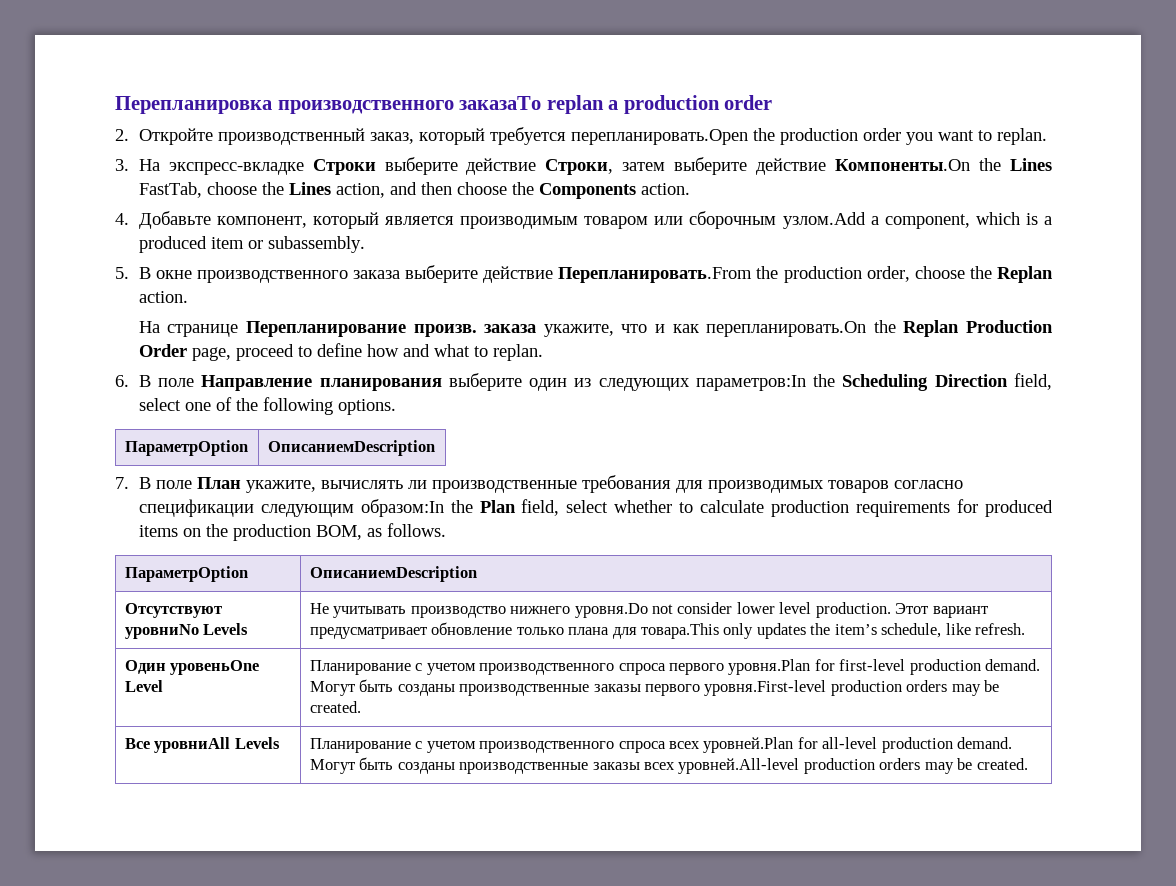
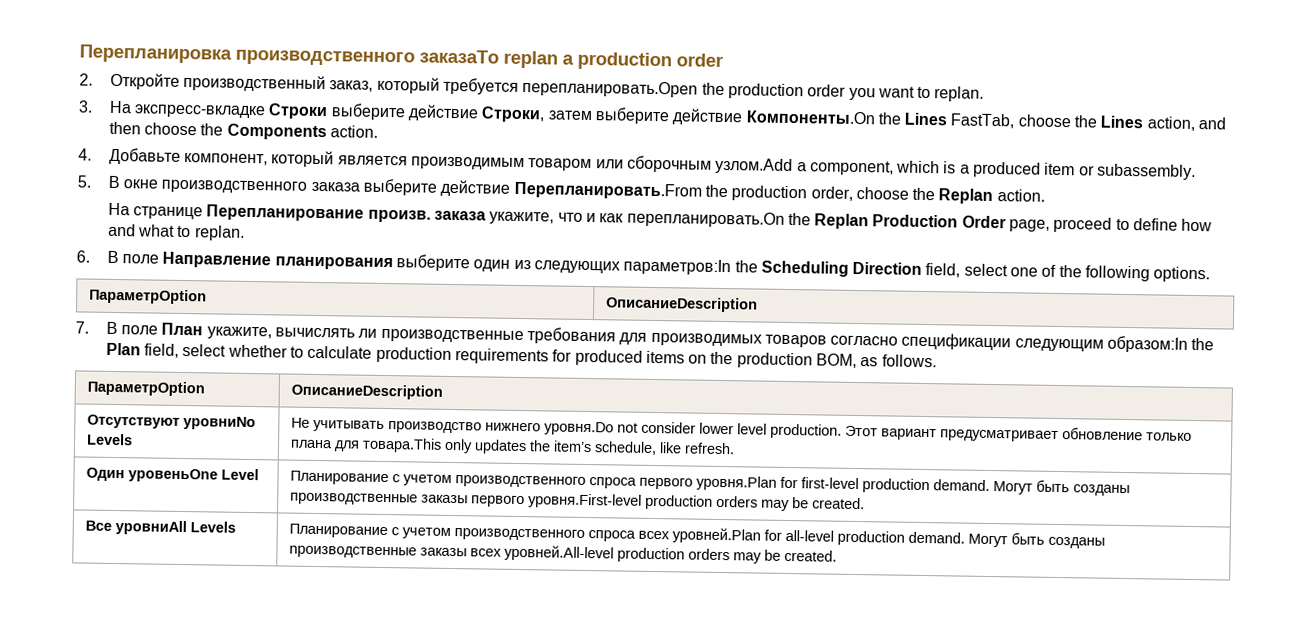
[267,440,435,456] ОписаниемDescription -> [605,296,758,313] ОписаниеDescription
[309,566,477,582] ОписаниемDescription -> [290,383,443,400] ОписаниеDescription

